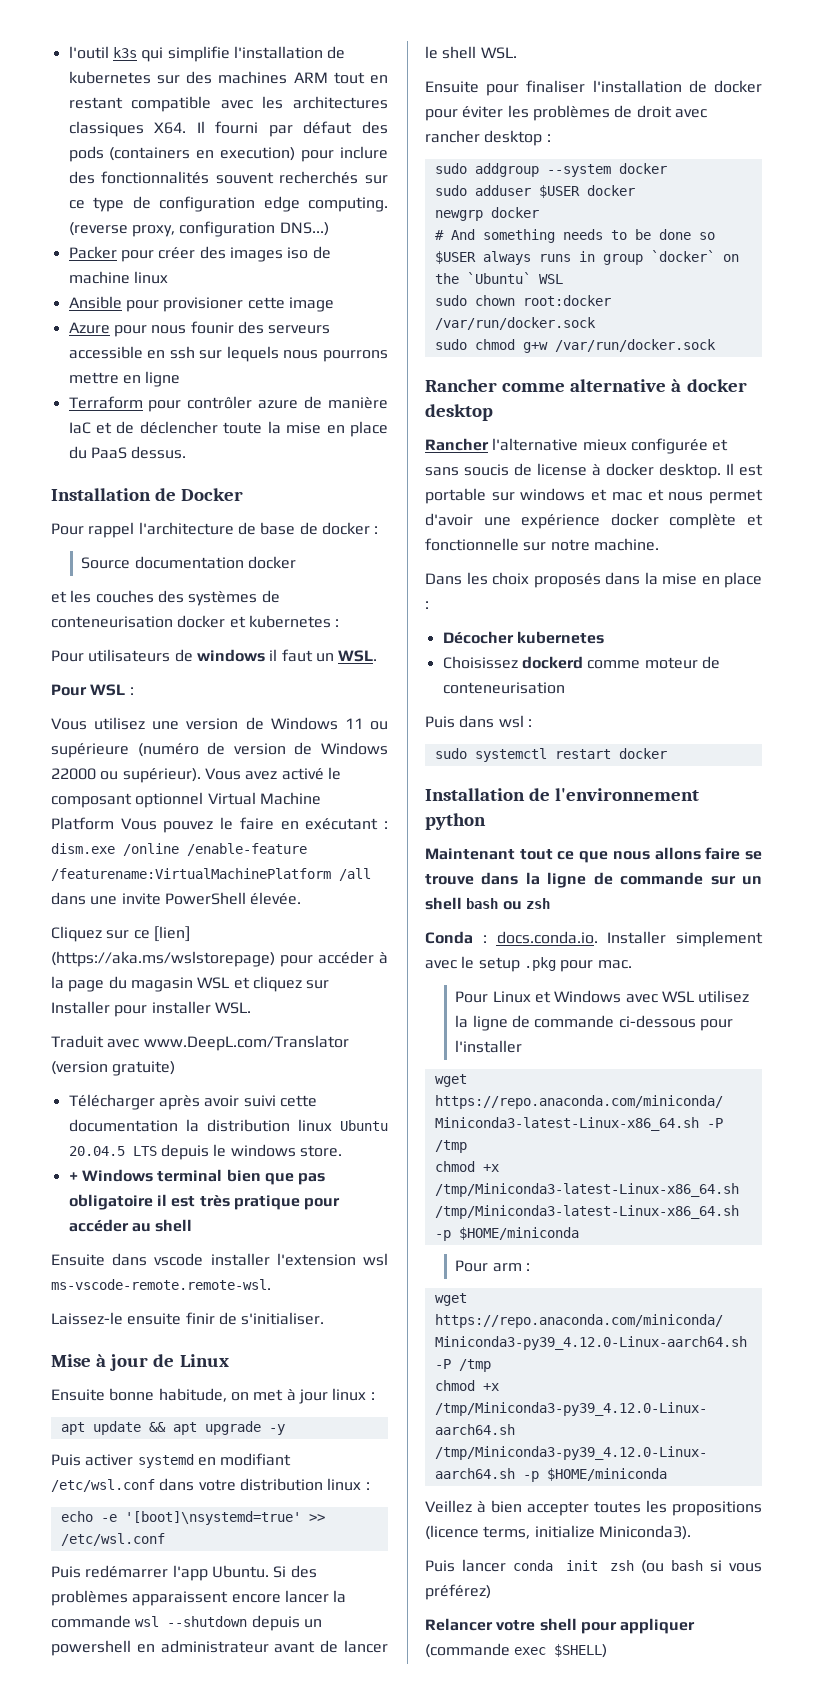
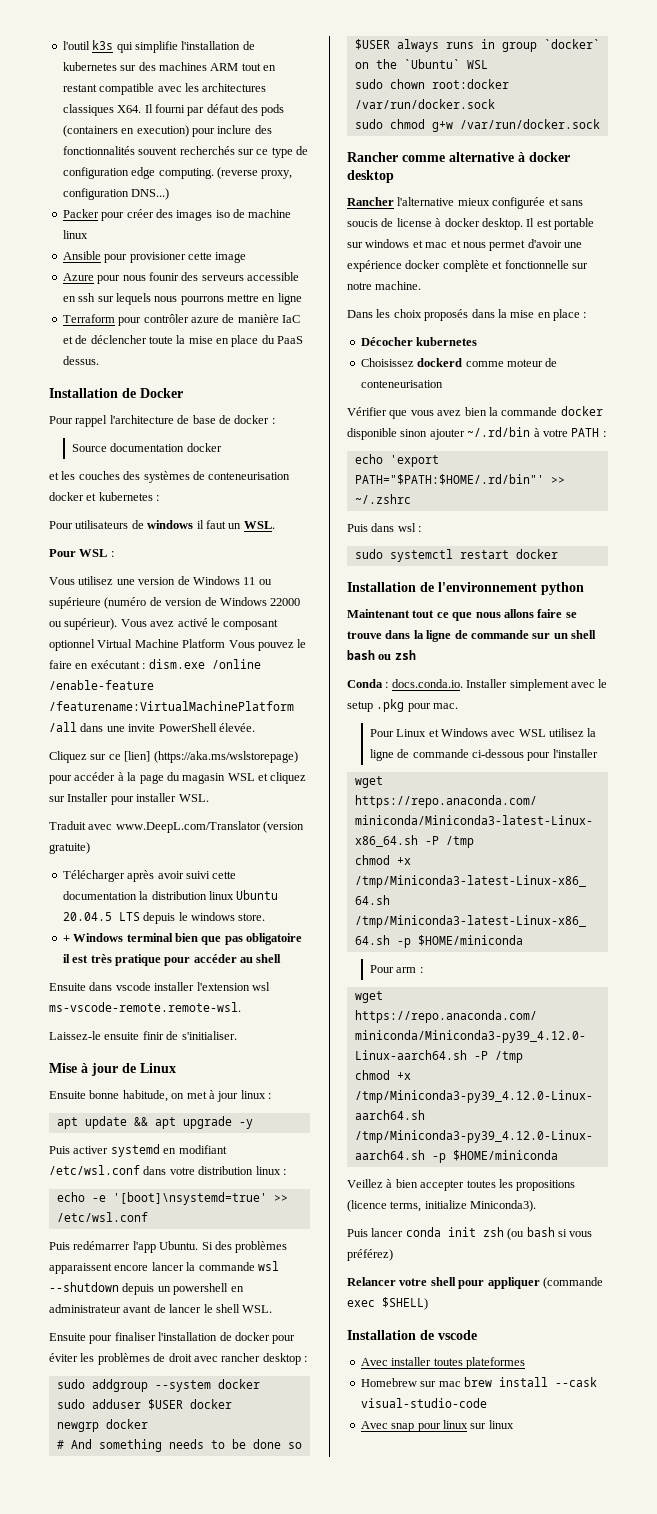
(565, 688) none -> [347,406,603,419] [347,427,606,440] [354,454,439,467] [354,474,565,485] [354,494,411,504] // Vérifier que vous avez bien la commande docker disponible sinon ajouter ~/.rd/bin à votre PATH : // echo 'export PATH="$PATH:$HOME/.rd/bin"' >> ~/.zshrc
(608, 1651) none -> [347,1330,477,1340] [360,1357,525,1369] [360,1377,597,1387] [360,1398,487,1408] [360,1420,514,1432] // Installation de vscode // Avec installer toutes plateformes // Homebrew sur mac brew install --cask visual-studio-code // Avec snap pour linux sur linux

